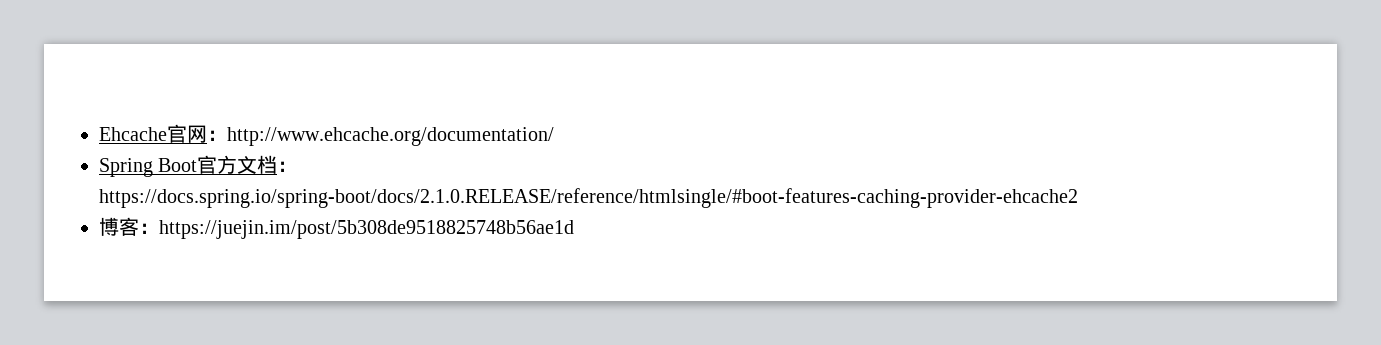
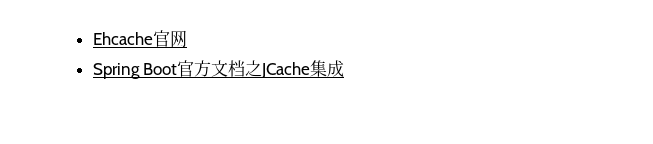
[207,127,554,146] ：http://www.ehcache.org/documentation/ -> (187, 39) none
[277,161,298,172] [99,188,1078,208] [99,217,574,239] ：https://docs.spring.io/spring-boot/docs/2.1.0.RELEASE/reference/htmlsingle/#boot-features-caching-provider-ehcache2 // 博客：https://juejin.im/post/5b308de9518825748b56ae1d -> [245,60,345,78] 之JCache集成

